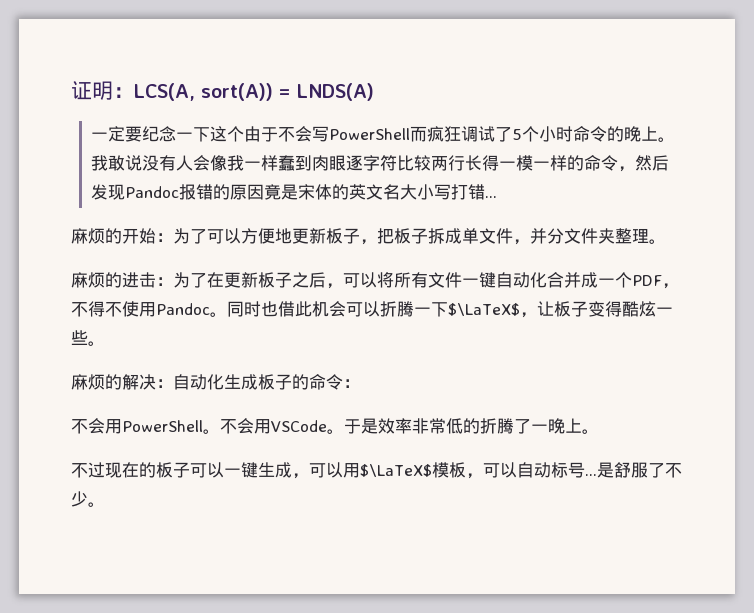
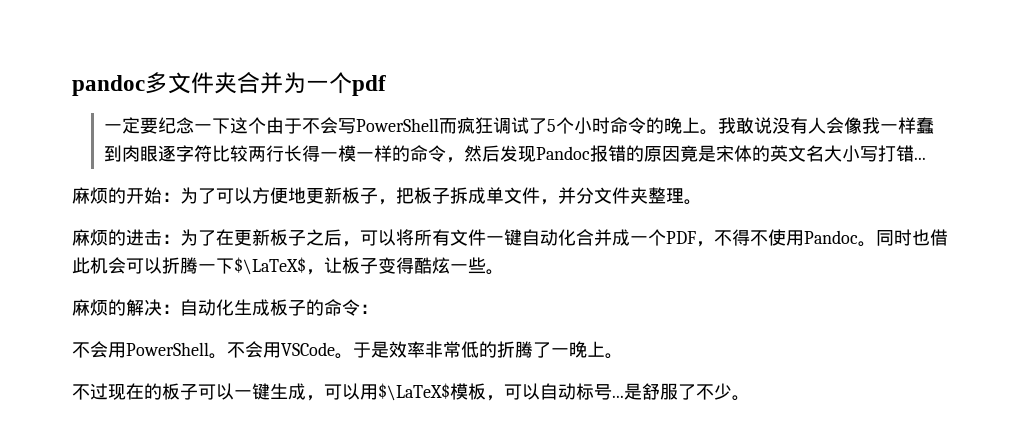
[71,81,374,101] 证明：LCS(A, sort(A)) = LNDS(A) -> [72,72,386,96] pandoc多文件夹合并为一个pdf

